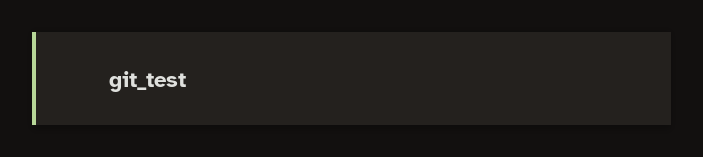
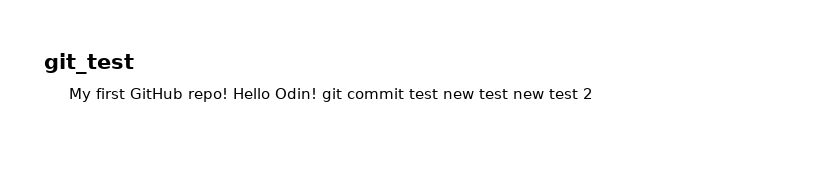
(186, 81) none -> [69,88,594,102] // My first GitHub repo! Hello Odin! git commit test new test new test 2

